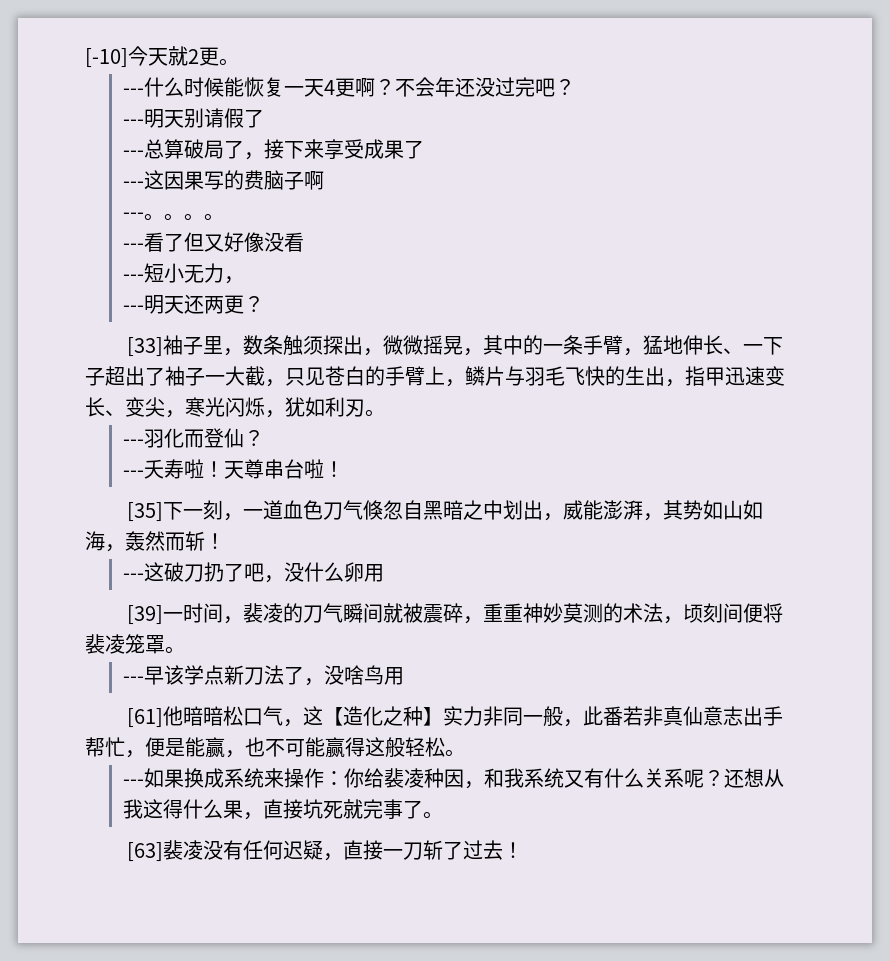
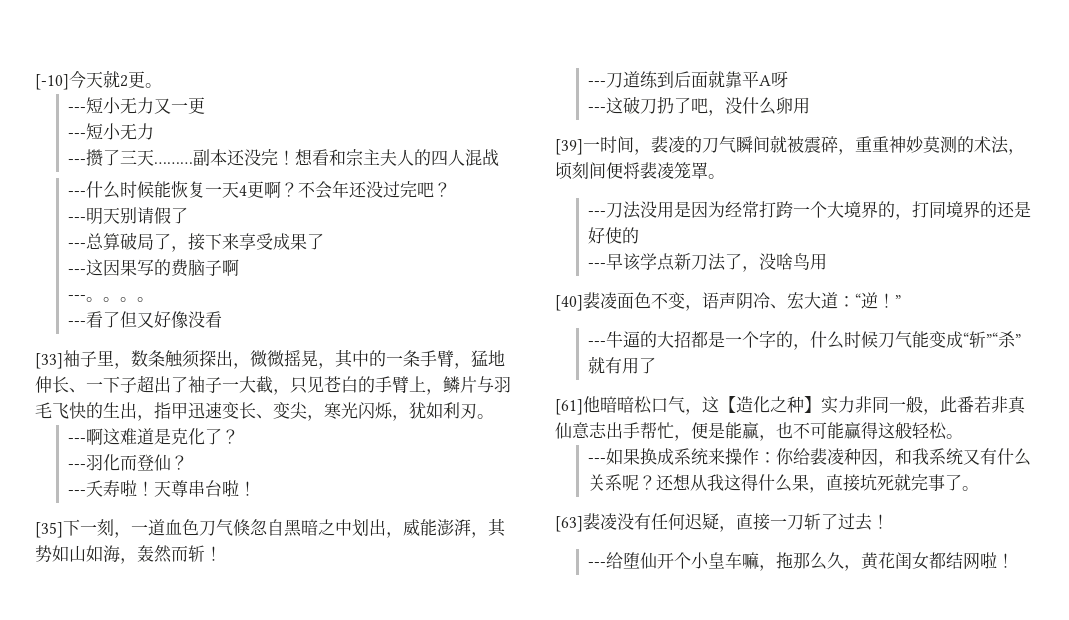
(239, 62) none -> [68,97,206,114] [68,123,155,140] [68,149,500,167] // ---短小无力又一更 // ---短小无力 // ---攒了三天………副本还没完！想看和宗主夫人的四人混战
[122,263,244,284] [122,294,264,314] // ---短小无力， // ---明天还两更？ -> (223, 319) none
(385, 413) none -> [68,428,240,445] // ---啊这难道是克化了？
(225, 541) none -> [588,70,789,88] // ---刀道练到后面就靠平A呀
(185, 650) none -> [588,201,1032,220] [588,227,640,244] // ---刀法没用是因为经常打跨一个大境界的，打同境界的还是好使的
(404, 676) none -> [555,292,901,311] [588,331,1022,350] [588,356,657,374] // [40]裴凌面色不变，语声阴冷、宏大道：“逆！” // ---牛逼的大招都是一个字的，什么时候刀气能变成“斩”“杀”就有用了
(524, 850) none -> [588,552,1015,571] // ---给堕仙开个小皇车嘛，拖那么久，黄花闺女都结网啦！

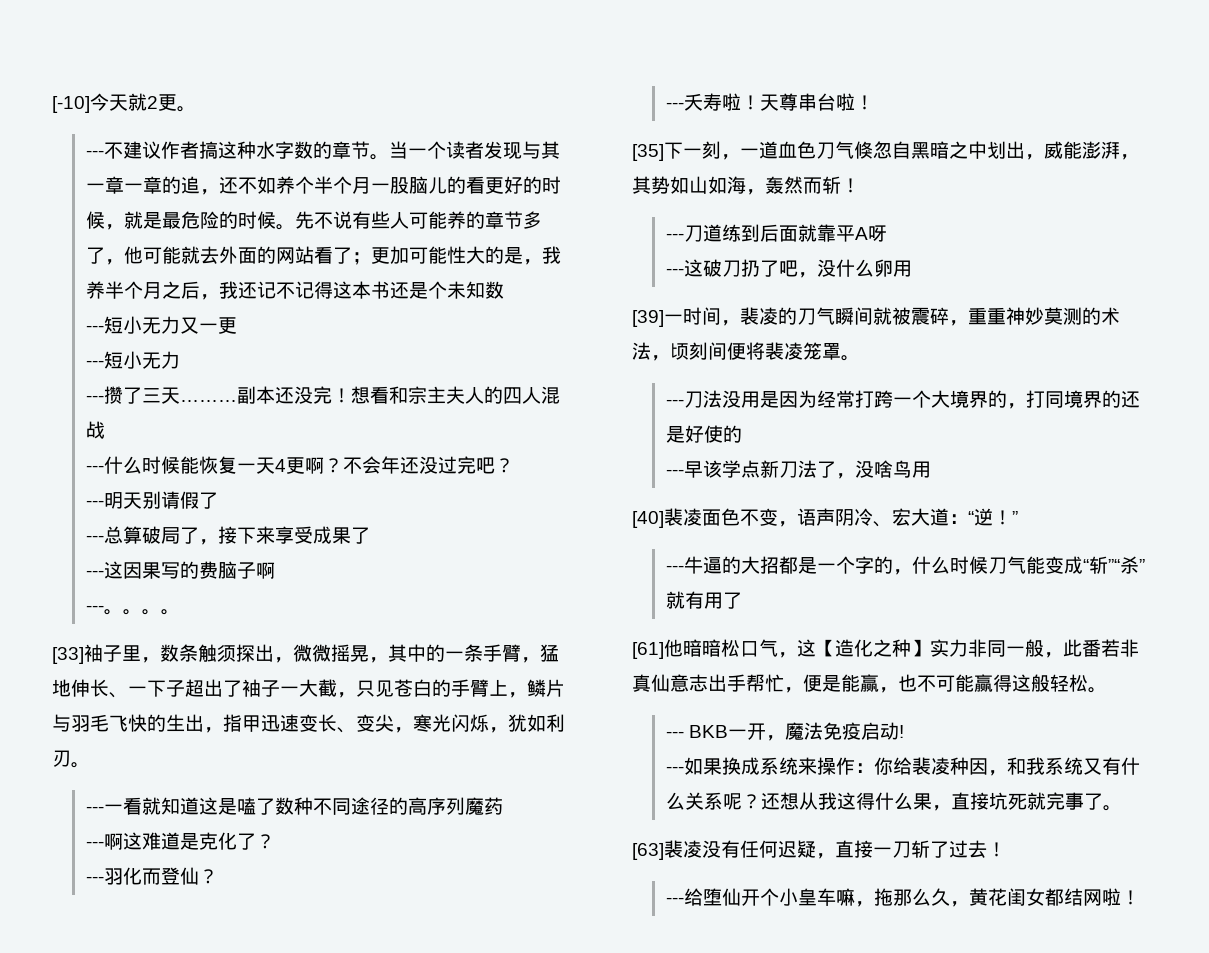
(162, 85) none -> [85,141,560,160] [85,176,561,195] [85,211,542,230] [85,246,561,265] [85,281,504,300] // ---不建议作者搞这种水字数的章节。当一个读者发现与其一章一章的追，还不如养个半个月一股脑儿的看更好的时候，就是最危险的时候。先不说有些人可能养的章节多了，他可能就去外面的网站看了；更加可能性大的是，我养半个月之后，我还记不记得这本书还是个未知数
[68,311,223,329] // ---看了但又好像没看 -> (180, 612) none
(494, 416) none -> [85,797,503,815] // ---一看就知道这是嗑了数种不同途径的高序列魔药
(963, 436) none -> [665,722,904,741] // --- BKB一开，魔法免疫启动!

